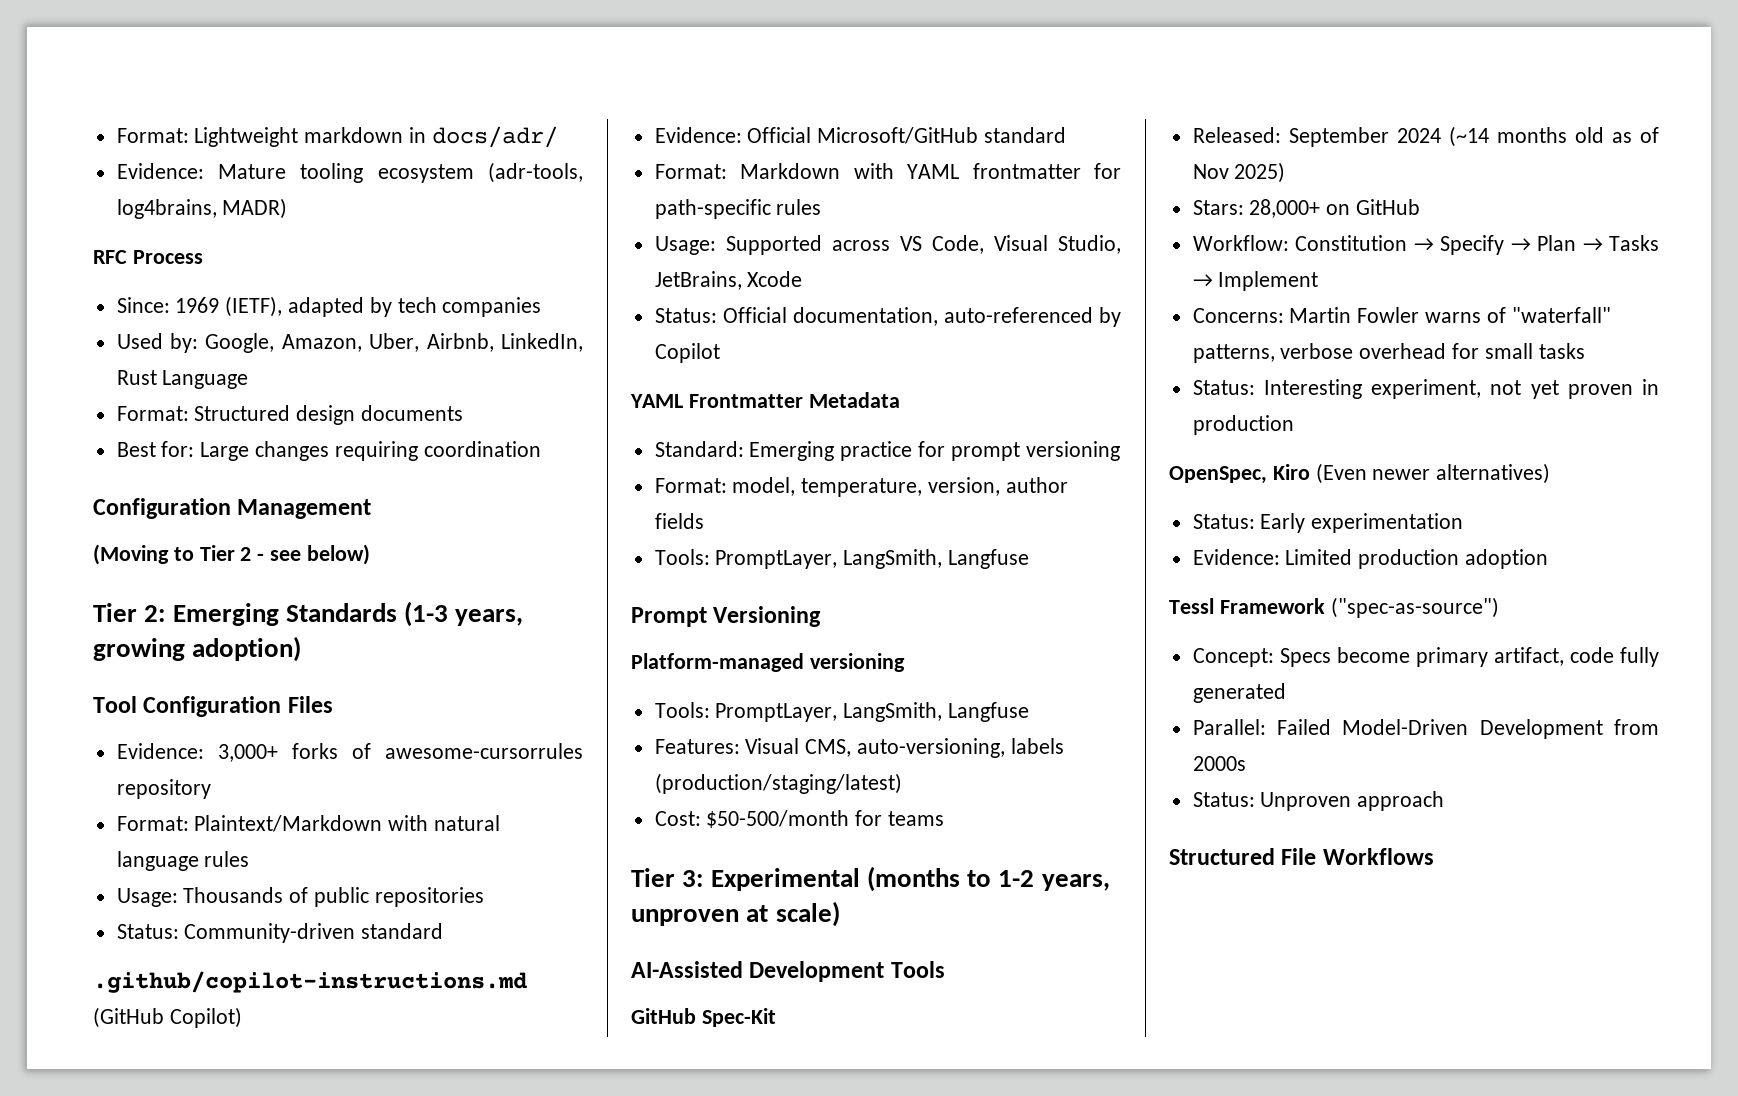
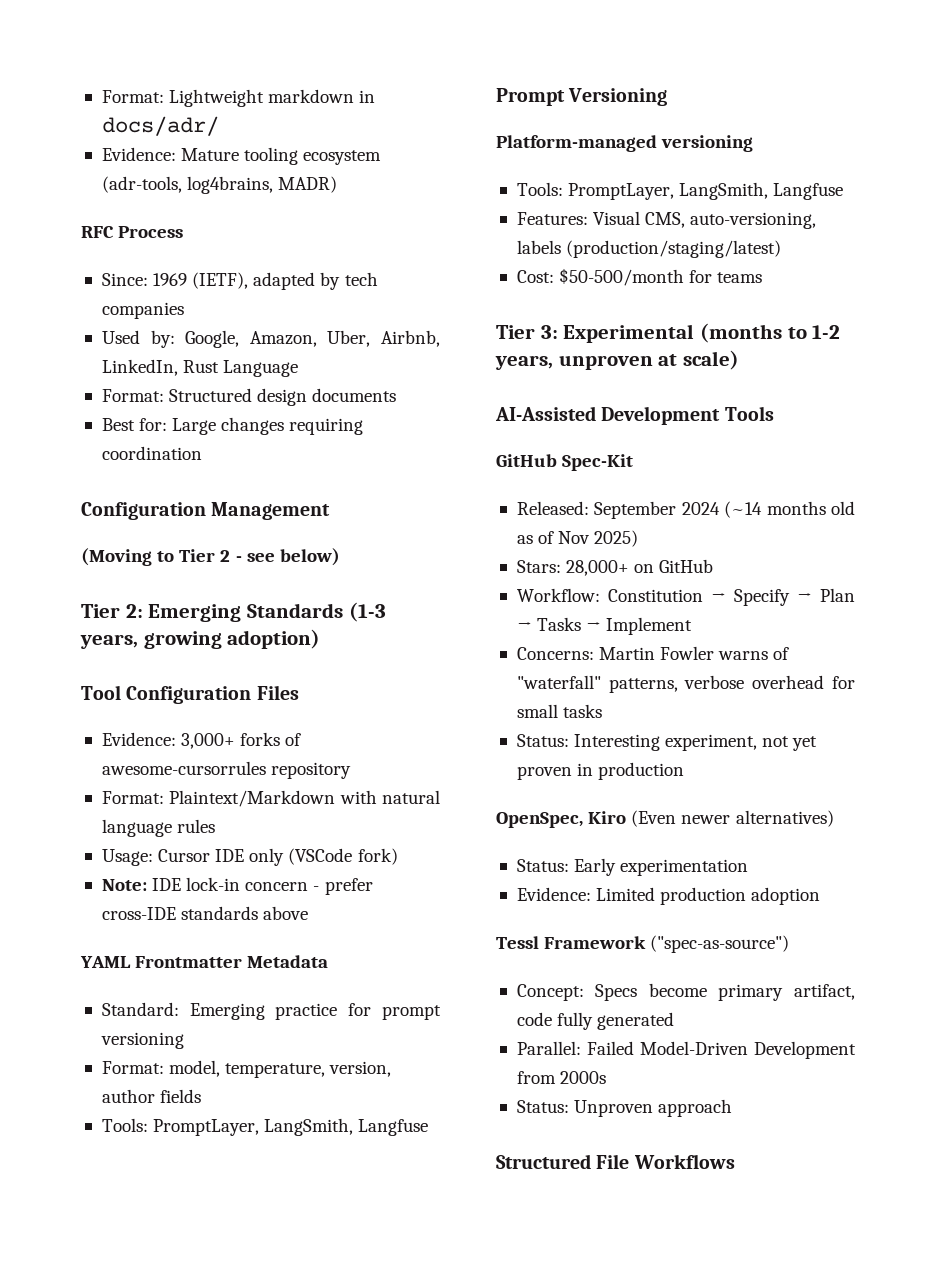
[183,887,484,907] [116,923,444,943] [93,971,527,993] [93,1007,242,1028] [654,127,1067,144] [654,163,1121,179] [654,199,822,219] [654,235,1121,255] [654,271,803,290] [654,307,1121,327] [654,343,720,363] Thousands of public repositories // Status: Community-driven standard // .github/copilot-instructions.md (GitHub Copilot) // Evidence: Official Microsoft/GitHub standard // Format: Markdown with YAML frontmatter for path-specific rules // Usage: Supported across VS Code, Visual Studio, JetBrains, Xcode // Status: Official documentation, auto-referenced by Copilot -> [158,848,398,866] [101,877,373,895] [101,906,309,920] Cursor IDE only (VSCode fork) // Note: IDE lock-in concern - prefer cross-IDE standards above

